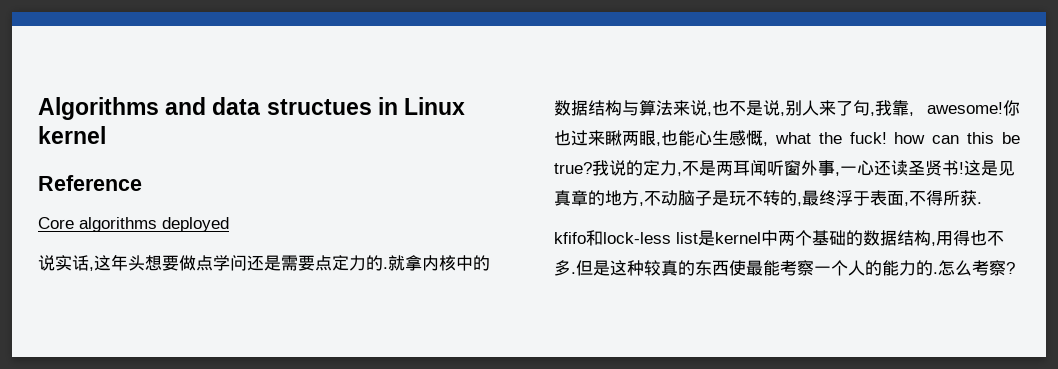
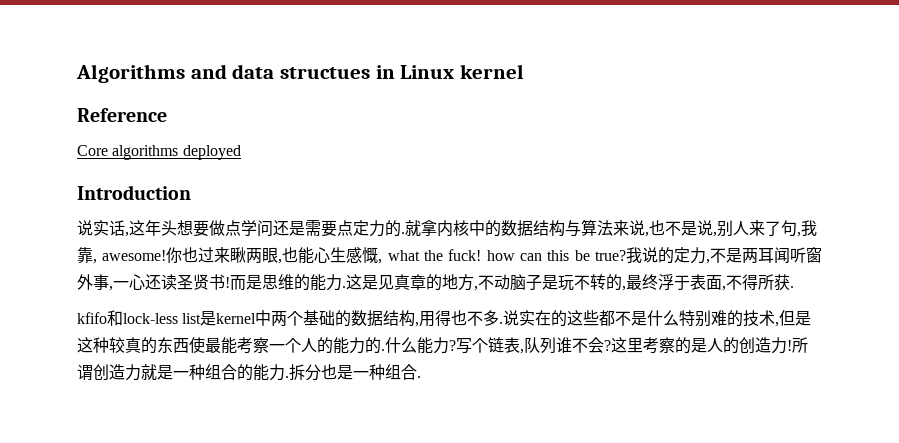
(229, 224) none -> [77,185,191,200] // Introduction
(964, 168) none -> [230,274,346,291] 而是思维的能力.
(576, 273) none -> [503,310,780,327] 说实在的这些都不是什么特别难的技术,
[938,260,1015,276] 怎么考察? -> [385,337,808,354] [77,364,421,381] 什么能力?写个链表,队列谁不会?这里考察的是人的创造力!所谓创造力就是一种组合的能力.拆分也是一种组合.

